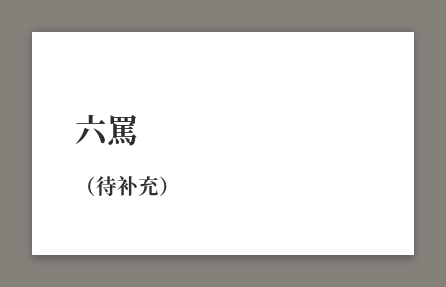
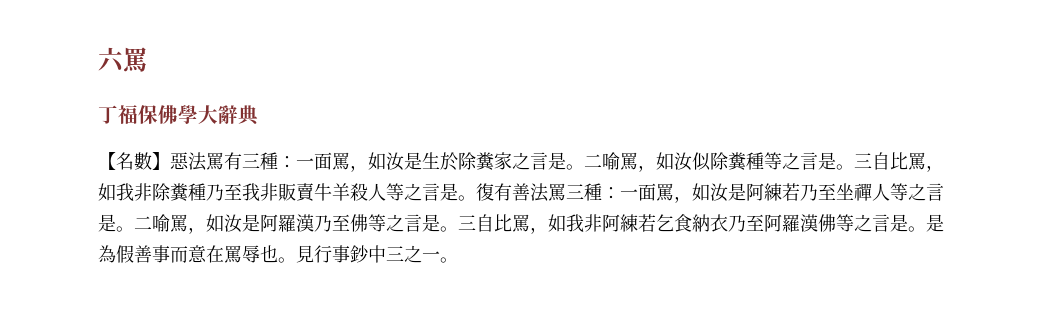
[75,176,180,196] （待补充） -> [98,105,260,126] [98,152,944,172] [98,183,944,203] [98,214,944,234] [98,245,458,263] 丁福保佛學大辭典 // 【名數】惡法罵有三種：一面罵，如汝是生於除糞家之言是。二喻罵，如汝似除糞種等之言是。三自比罵，如我非除糞種乃至我非販賣牛羊殺人等之言是。復有善法罵三種：一面罵，如汝是阿練若乃至坐禪人等之言是。二喻罵，如汝是阿羅漢乃至佛等之言是。三自比罵，如我非阿練若乞食納衣乃至阿羅漢佛等之言是。是為假善事而意在罵辱也。見行事鈔中三之一。

